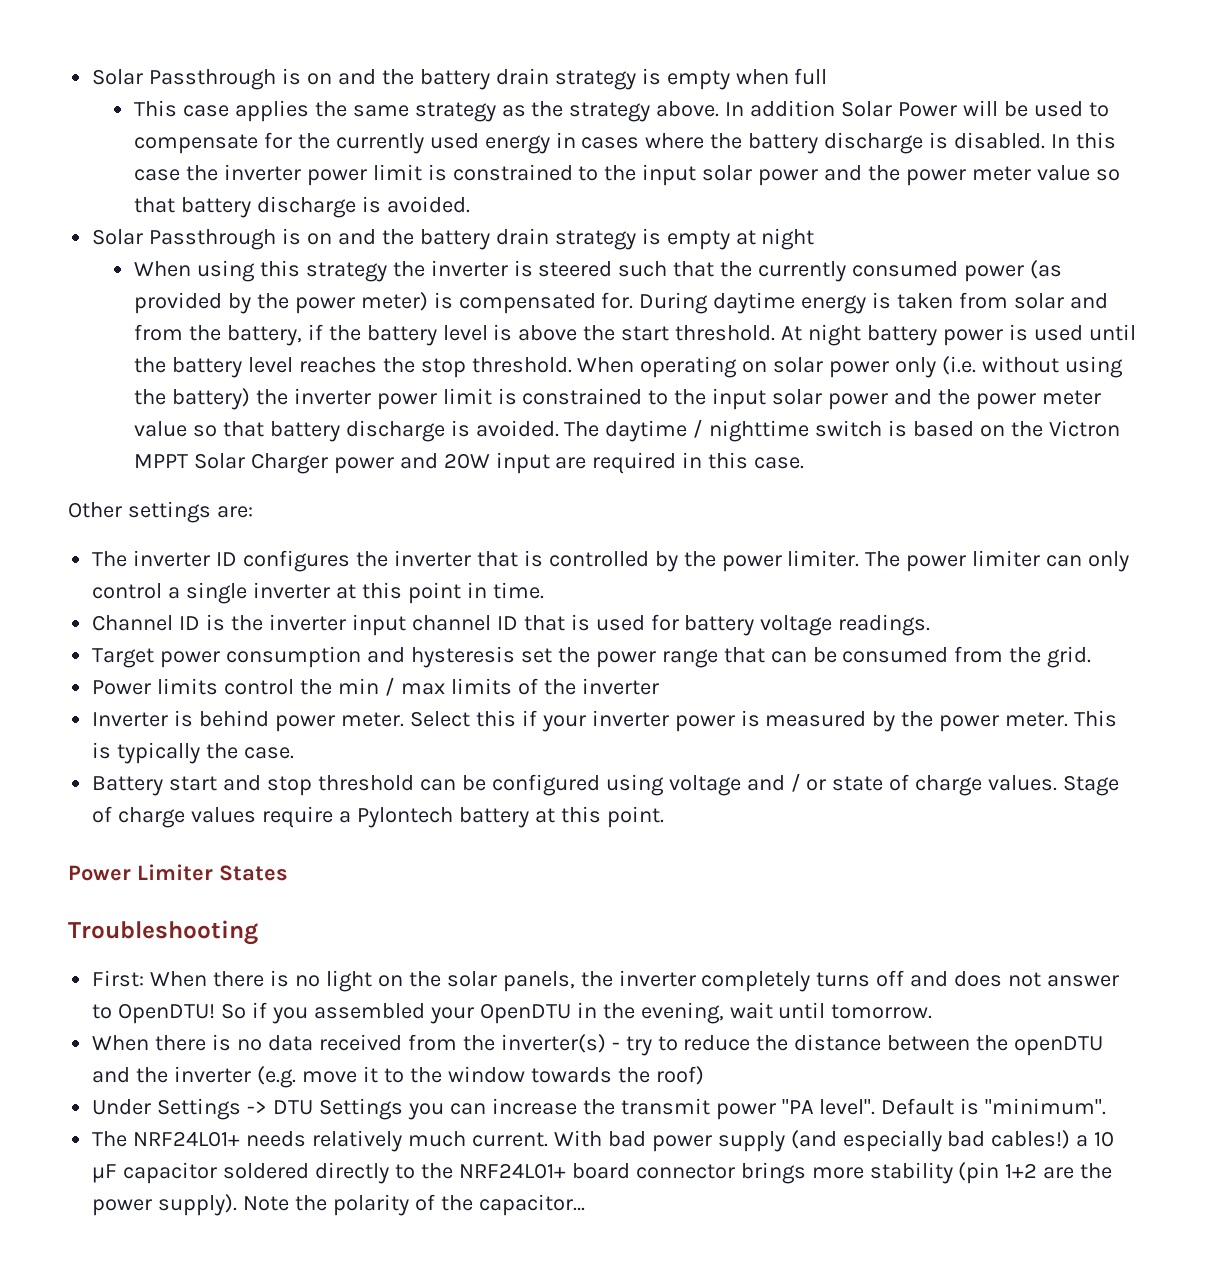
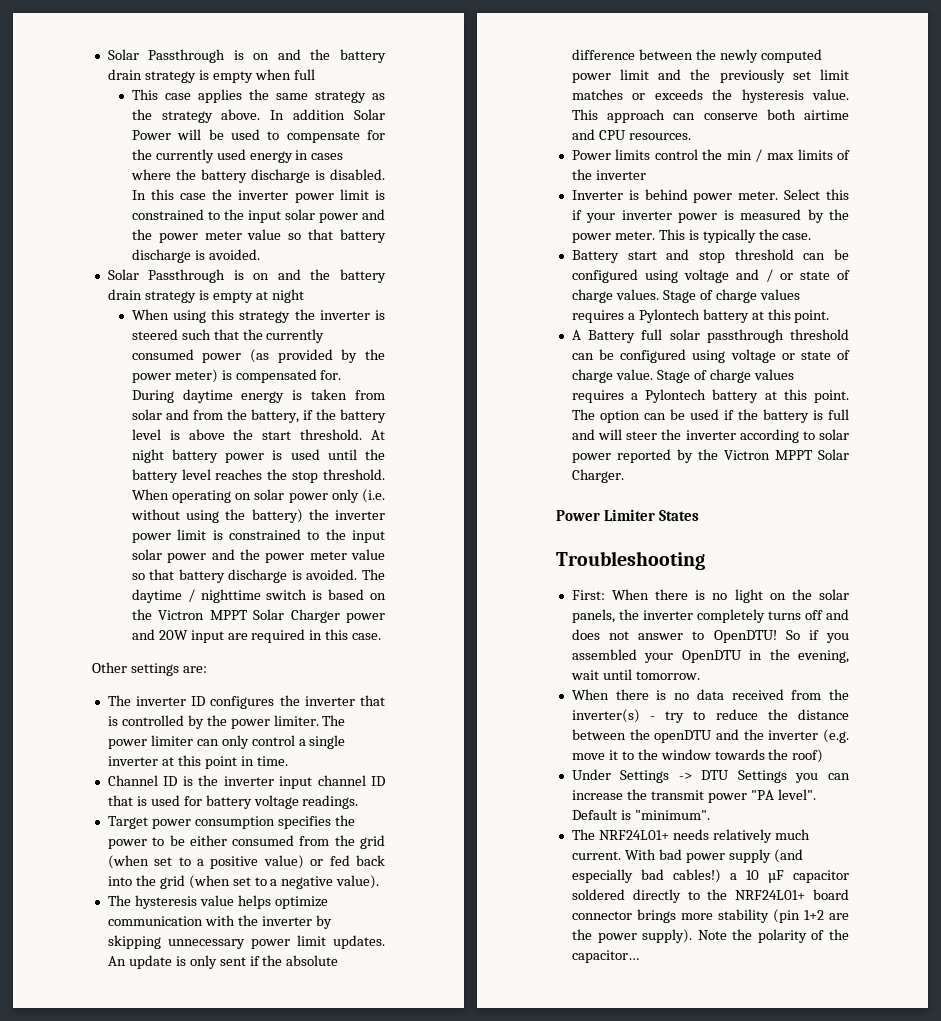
[367,646,1092,668] and hysteresis set the power range that can be consumed from the grid. -> [277,815,355,829] [107,835,385,849] [107,855,385,869] [107,875,380,889] [107,895,328,909] [107,915,332,929] [107,935,385,949] [107,955,339,969] [571,49,822,63] [571,69,849,83] [571,89,849,103] [571,109,849,123] [571,129,691,140] specifies the power to be either consumed from the grid (when set to a positive value) or fed back into the grid (when set to a negative value). // The hysteresis value helps optimize communication with the inverter by skipping unnecessary power limit updates. An update is only sent if the absolute difference between the newly computed power limit and the previously set limit matches or exceeds the hysteresis value. This approach can conserve both airtime and CPU resources.
[262,806,664,828] require a Pylontech battery at this point. -> [571,309,830,323] [571,329,849,343] [571,349,850,363] [571,369,794,383] [571,389,849,403] [571,409,849,423] [571,429,849,443] [571,449,849,463] [571,469,624,483] requires a Pylontech battery at this point. // A Battery full solar passthrough threshold can be configured using voltage or state of charge value. Stage of charge values requires a Pylontech battery at this point. The option can be used if the battery is full and will steer the inverter according to solar power reported by the Victron MPPT Solar Charger.

